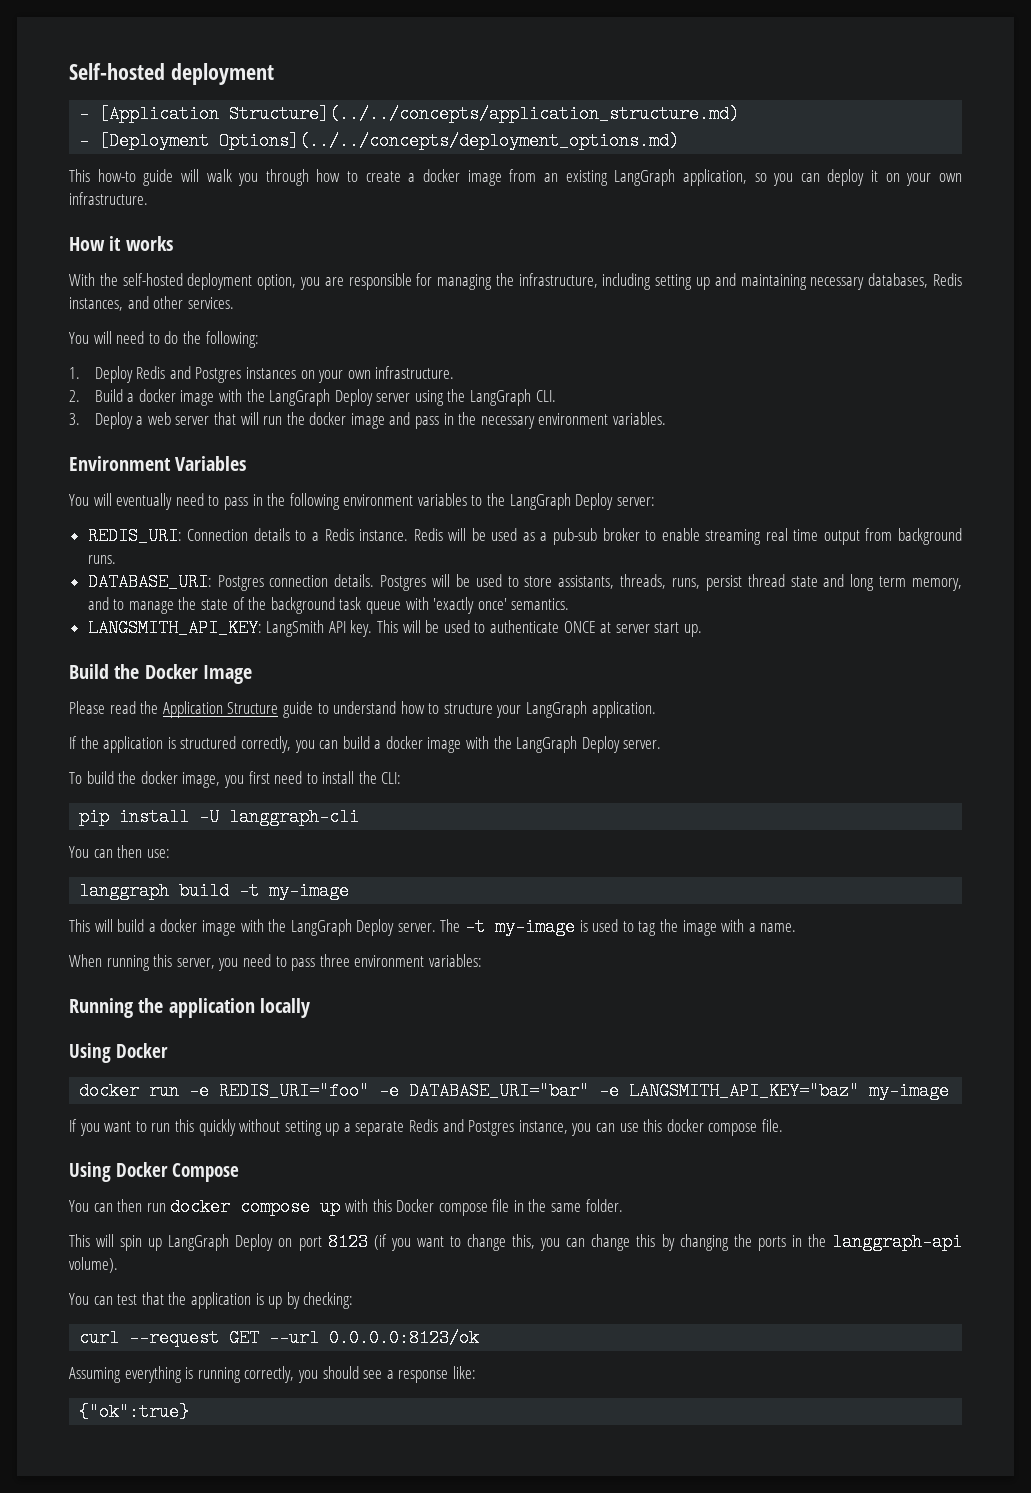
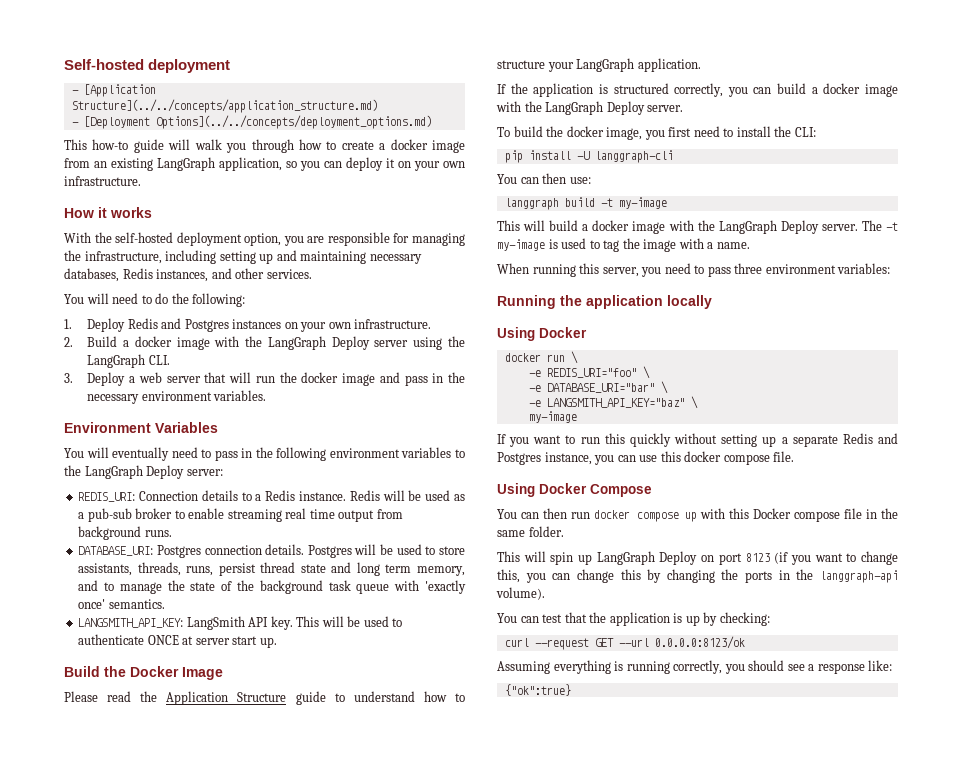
(180, 1091) none -> [570,351,578,364] \ //
(370, 1091) none -> [642,366,650,379] \ //
(590, 1091) none -> [660,381,668,394] \ //
(860, 1091) none -> [690,396,698,409] \ //

